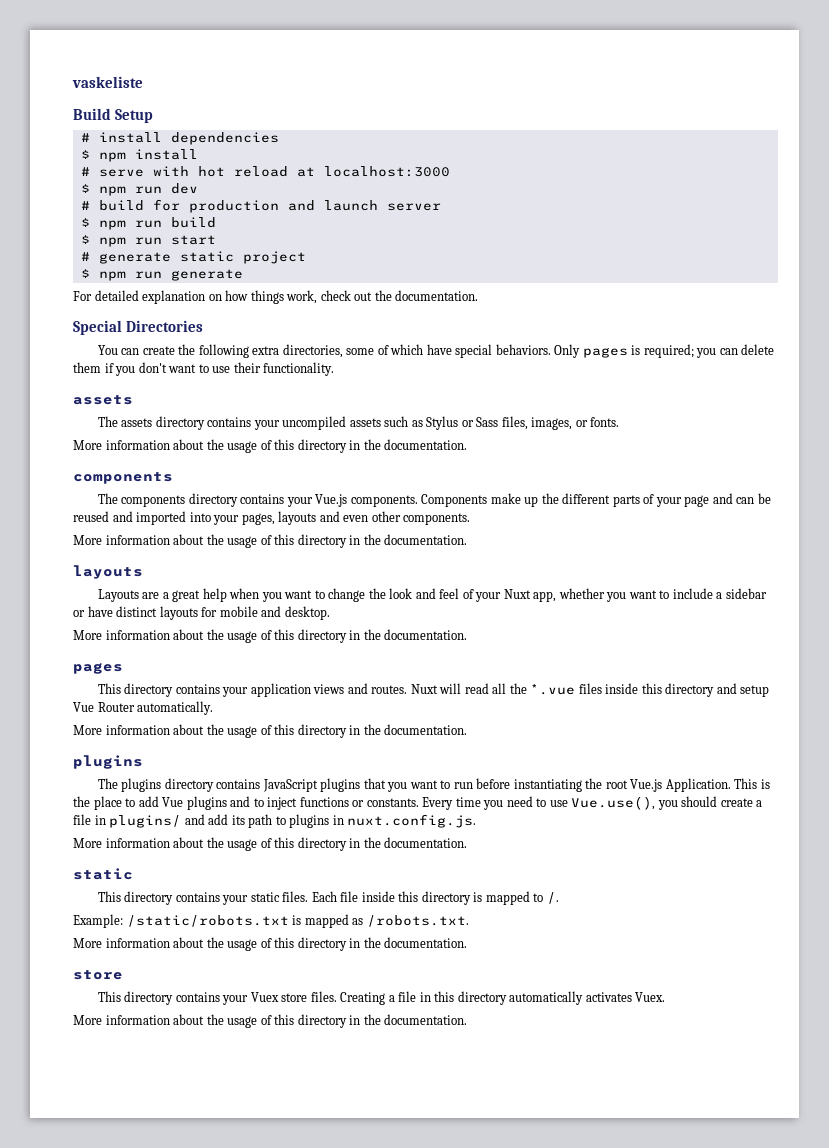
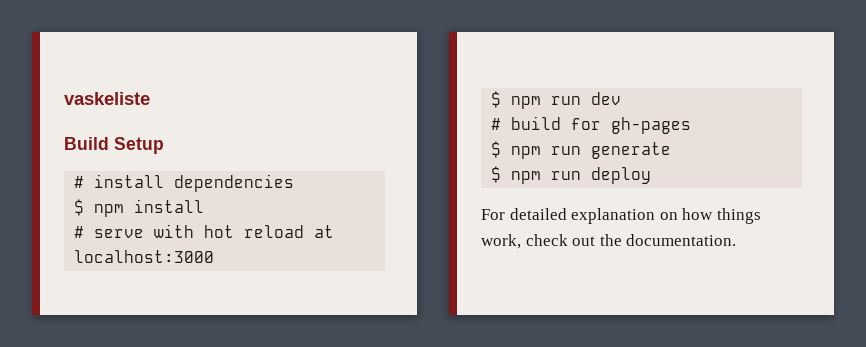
[188,200,441,213] [80,217,216,230] [80,235,216,247] [80,251,306,264] production and launch server // $ npm run build // $ npm run start // # generate static project -> [611,117,692,134] gh-pages
(243, 275) none -> [491,166,652,184] // $ npm run deploy
[73,320,203,335] [97,344,775,358] [73,362,335,376] [73,395,133,405] [97,416,620,430] [73,439,468,453] [73,472,173,484] [97,493,771,507] [73,511,471,525] [73,534,468,548] [73,565,143,579] [97,588,767,602] [73,606,330,620] [73,629,468,643] [73,662,123,674] [97,683,770,697] [73,701,214,715] [73,724,468,738] [73,755,143,769] [97,778,770,792] [73,796,763,810] [73,814,477,828] [73,837,468,851] [73,868,133,880] [97,891,559,905] [73,914,469,928] [73,937,468,951] [73,970,123,980] [97,991,666,1005] [73,1014,468,1028] // Special Directories // You can create the following extra directories, some of which have special behaviors. Only pages is required; you can delete them if you don't want to use their functionality. // assets // The assets directory contains your uncompiled assets such as Stylus or Sass files, images, or fonts. // More information about the usage of this directory in the documentation. // components // The components directory contains your Vue.js components. Components make up the different parts of your page and can be reused and imported into your pages, layouts and even other components. // More information about the usage of this directory in the documentation. // layouts // Layouts are a great help when you want to change the look and feel of your Nuxt app, whether you want to include a sidebar or have distinct layouts for mobile and desktop. // More information about the usage of this directory in the documentation. // pages // This directory contains your application views and routes. Nuxt will read all the *.vue files inside this directory and setup Vue Router automatically. // More information about the usage of this directory in the documentation. // plugins // The plugins directory contains JavaScript plugins that you want to run before instantiating the root Vue.js Application. This is the place to add Vue plugins and to inject functions or constants. Every time you need to use Vue.use(), you should create a file in plugins/ and add its path to plugins in nuxt.config.js. // More information about the usage of this directory in the documentation. // static // This directory contains your static files. Each file inside this directory is mapped to /. // Example: /static/robots.txt is mapped as /robots.txt. // More information about the usage of this directory in the documentation. // store // This directory contains your Vuex store files. Creating a file in this directory automatically activates Vuex. // More information about the usage of this directory in the documentation. -> (737, 240) none

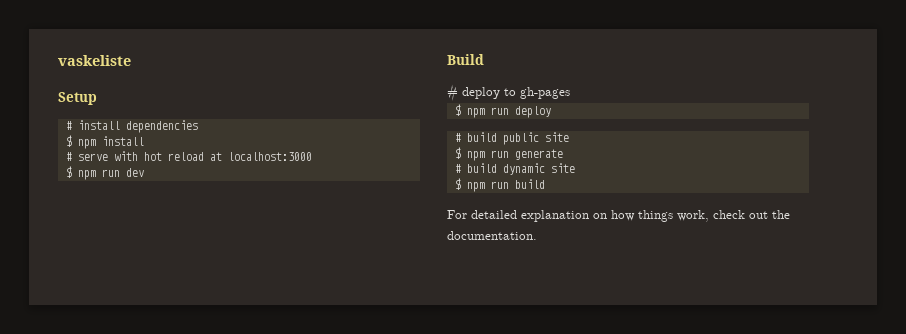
[64,137,109,150] Build -> (131, 60) none
[491,116,692,134] // # build for gh-pages -> [447,54,484,65] [447,84,570,101] [454,104,551,118] [454,132,569,145] // Build // # deploy to gh-pages // $ npm run deploy // # build public site
[491,166,652,184] // $ npm run deploy -> [454,163,575,175] [454,178,545,192] // # build dynamic site // $ npm run build

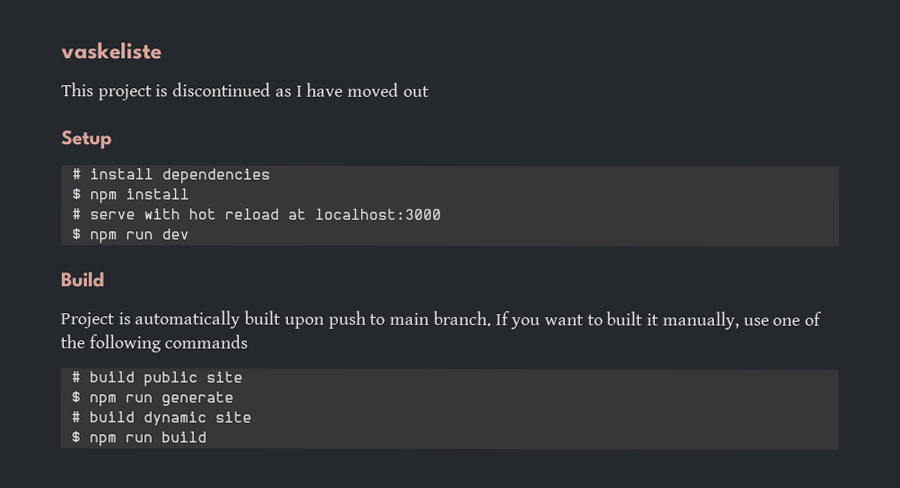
(131, 60) none -> [61,82,430,101] // This project is discontinued as I have moved out
[447,84,570,101] [454,104,551,118] # deploy to gh-pages // $ npm run deploy -> [60,310,823,330] [60,334,249,353] Project is automatically built upon push to main branch. If you want to built it manually, use one of the following commands
[447,210,790,222] [447,231,537,240] // For detailed explanation on how things work, check out the documentation. -> (207, 437) none

